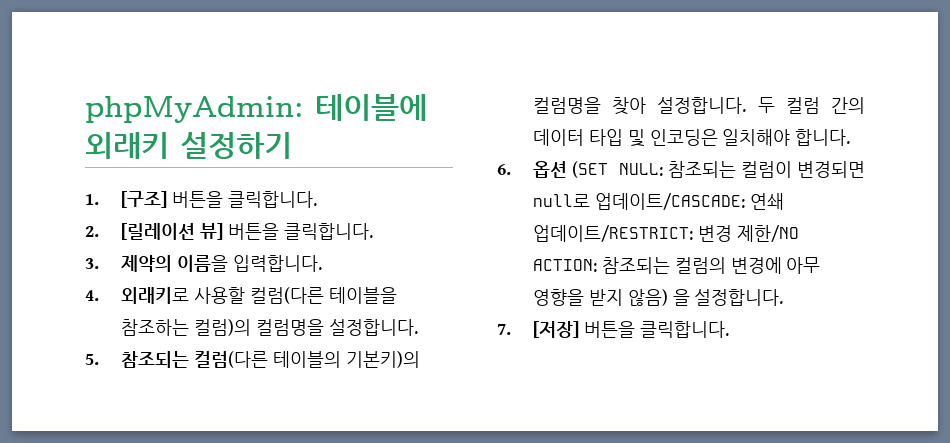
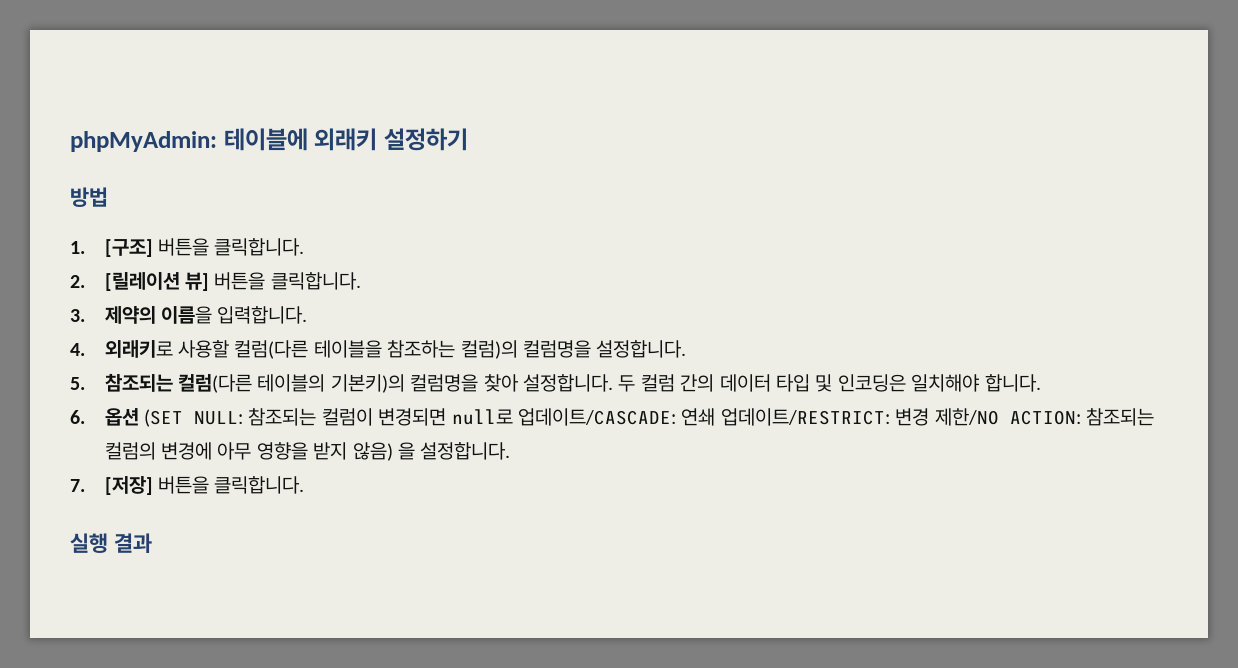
(292, 145) none -> [70,187,108,207] // 방법
(729, 329) none -> [70,533,152,553] // 실행 결과

